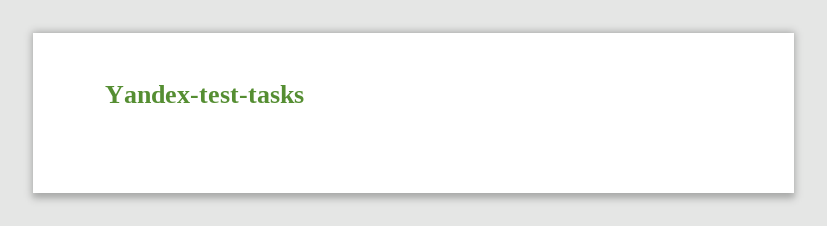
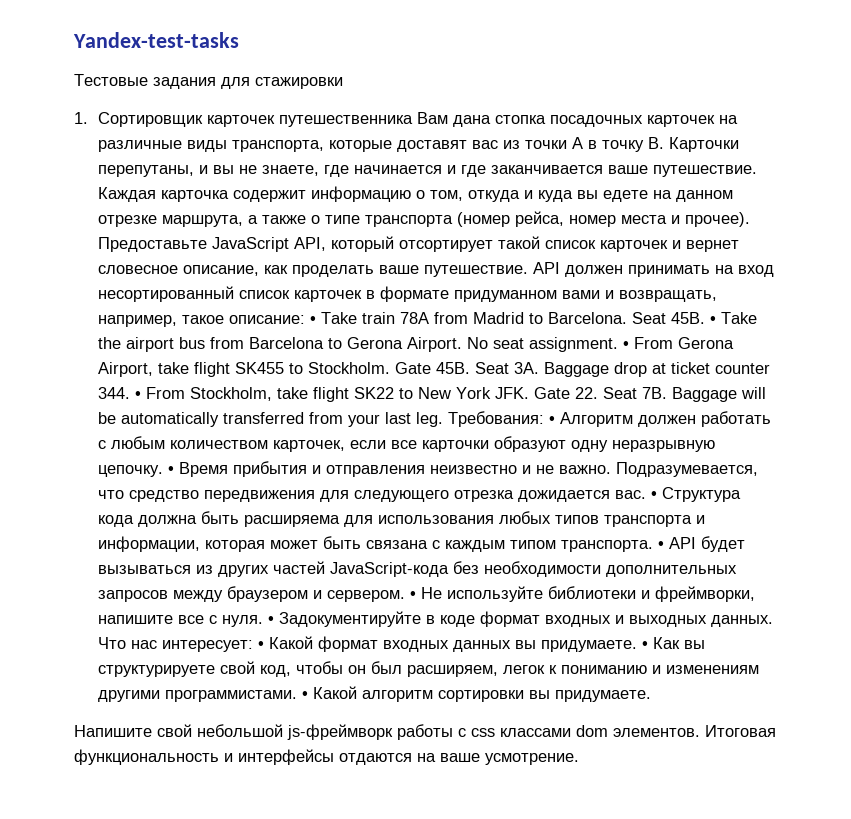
(304, 94) none -> [74,74,343,89] [74,112,738,127] [97,137,739,152] [97,165,757,177] [97,186,733,202] [97,211,750,227] [97,236,739,252] [97,262,774,277] [97,286,717,302] [97,312,757,327] [97,337,734,352] [97,362,770,377] [97,387,766,402] [97,411,771,427] [97,436,715,452] [97,461,758,477] [97,487,741,502] [97,511,705,527] [97,536,745,552] [97,561,737,577] [97,586,755,602] [97,611,773,627] [97,636,705,652] [97,661,759,677] [97,686,651,702] [74,724,776,740] [74,749,579,765] // Тестовые задания для стажировки // 1. Сортировщик карточек путешественника Вам дана стопка посадочных карточек на различные виды транспорта, которые доставят вас из точки A в точку B. Карточки перепутаны, и вы не знаете, где начинается и где заканчивается ваше путешествие. Каждая карточка содержит информацию о том, откуда и куда вы едете на данном отрезке маршрута, а также о типе транспорта (номер рейса, номер места и прочее). Предоставьте JavaScript API, который отсортирует такой список карточек и вернет словесное описание, как проделать ваше путешествие. API должен принимать на вход несортированный список карточек в формате придуманном вами и возвращать, например, такое описание: • Take train 78A from Madrid to Barcelona. Seat 45B. • Take the airport bus from Barcelona to Gerona Airport. No seat assignment. • From Gerona Airport, take flight SK455 to Stockholm. Gate 45B. Seat 3A. Baggage drop at ticket counter 344. • From Stockholm, take flight SK22 to New York JFK. Gate 22. Seat 7B. Baggage will be automatically transferred from your last leg. Требования: • Алгоритм должен работать с любым количеством карточек, если все карточки образуют одну неразрывную цепочку. • Время прибытия и отправления неизвестно и не важно. Подразумевается, что средство передвижения для следующего отрезка дожидается вас. • Структура кода должна быть расширяема для использования любых типов транспорта и информации, которая может быть связана с каждым типом транспорта. • API будет вызываться из других частей JavaScript-кода без необходимости дополнительных запросов между браузером и сервером. • Не используйте библиотеки и фреймворки, напишите все с нуля. • Задокументируйте в коде формат входных и выходных данных. Что нас интересует: • Какой формат входных данных вы придумаете. • Как вы структурируете свой код, чтобы он был расширяем, легок к пониманию и изменениям другими программистами. • Какой алгоритм сортировки вы придумаете. // Напишите свой небольшой js-фреймворк работы с css классами dom элементов. Итоговая функциональность и интерфейсы отдаются на ваше усмотрение.

